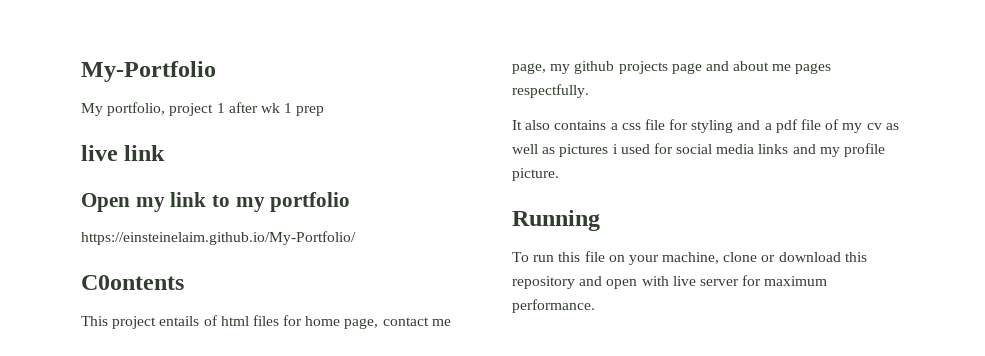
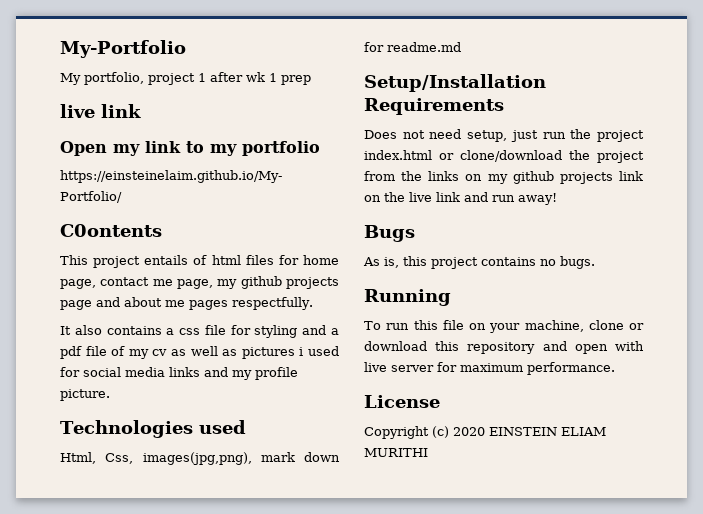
(559, 174) none -> [60,420,246,438] [60,452,340,465] [364,42,461,52] [364,74,546,92] [364,98,504,115] [364,129,644,142] [364,150,644,163] [364,171,643,184] [364,192,557,205] [364,225,415,242] [363,256,595,269] // Technologies used // Html, Css, images(jpg,png), mark down for readme.md // Setup/Installation Requirements // Does not need setup, just run the project index.html or clone/download the project from the links on my github projects link on the live link and run away! // Bugs // As is, this project contains no bugs.
(595, 306) none -> [364,395,440,408] [364,426,606,439] [364,448,428,457] // License // Copyright (c) 2020 EINSTEIN ELIAM MURITHI

